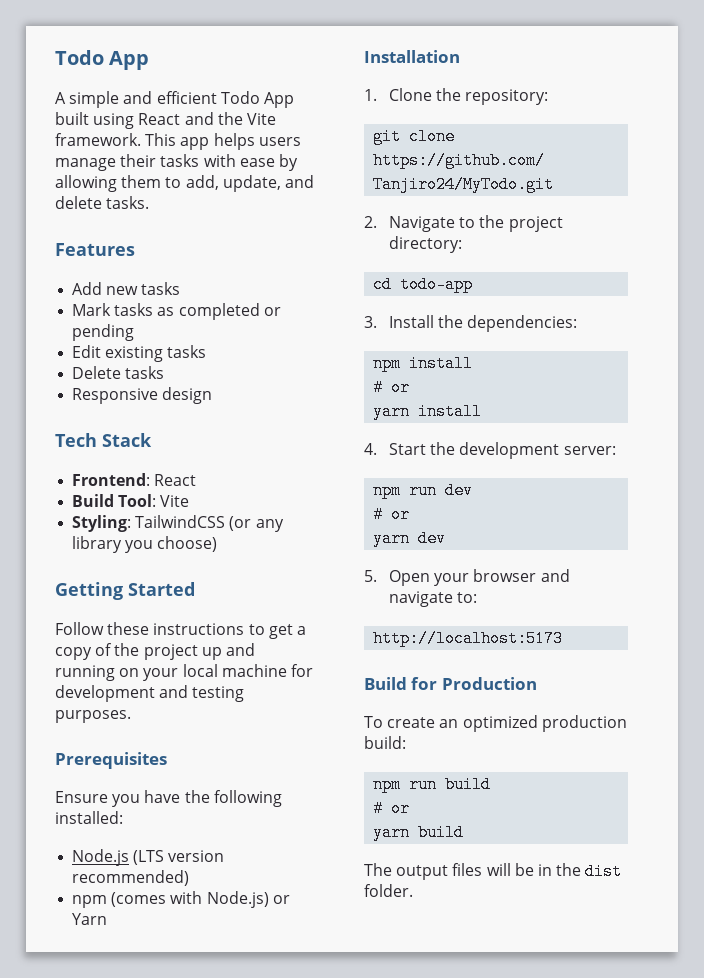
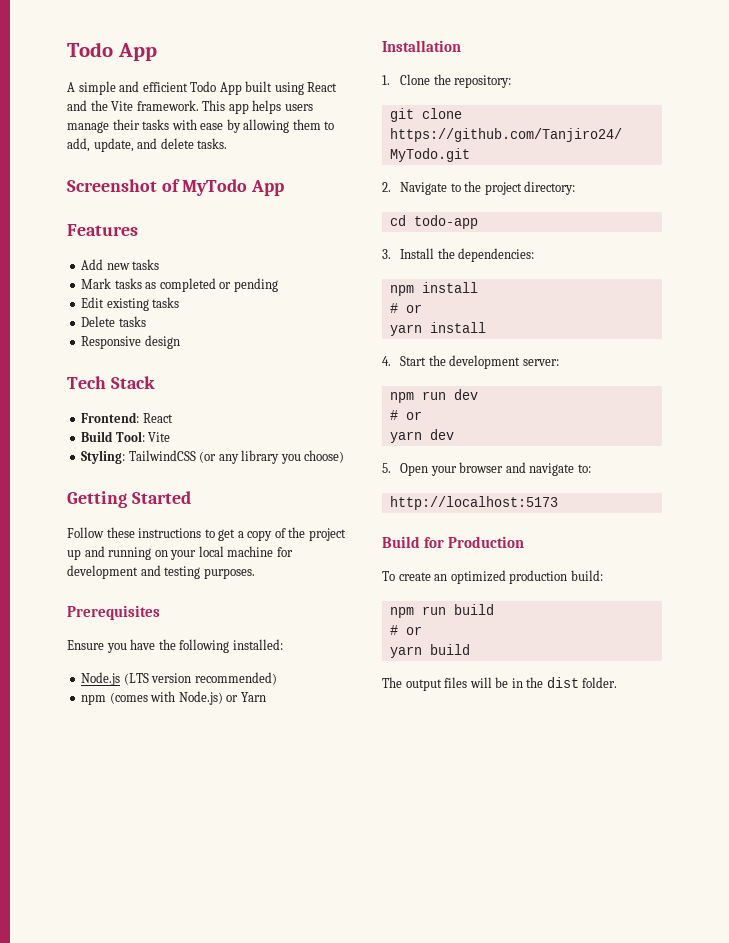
(150, 202) none -> [67,179,285,196] // Screenshot of MyTodo App

